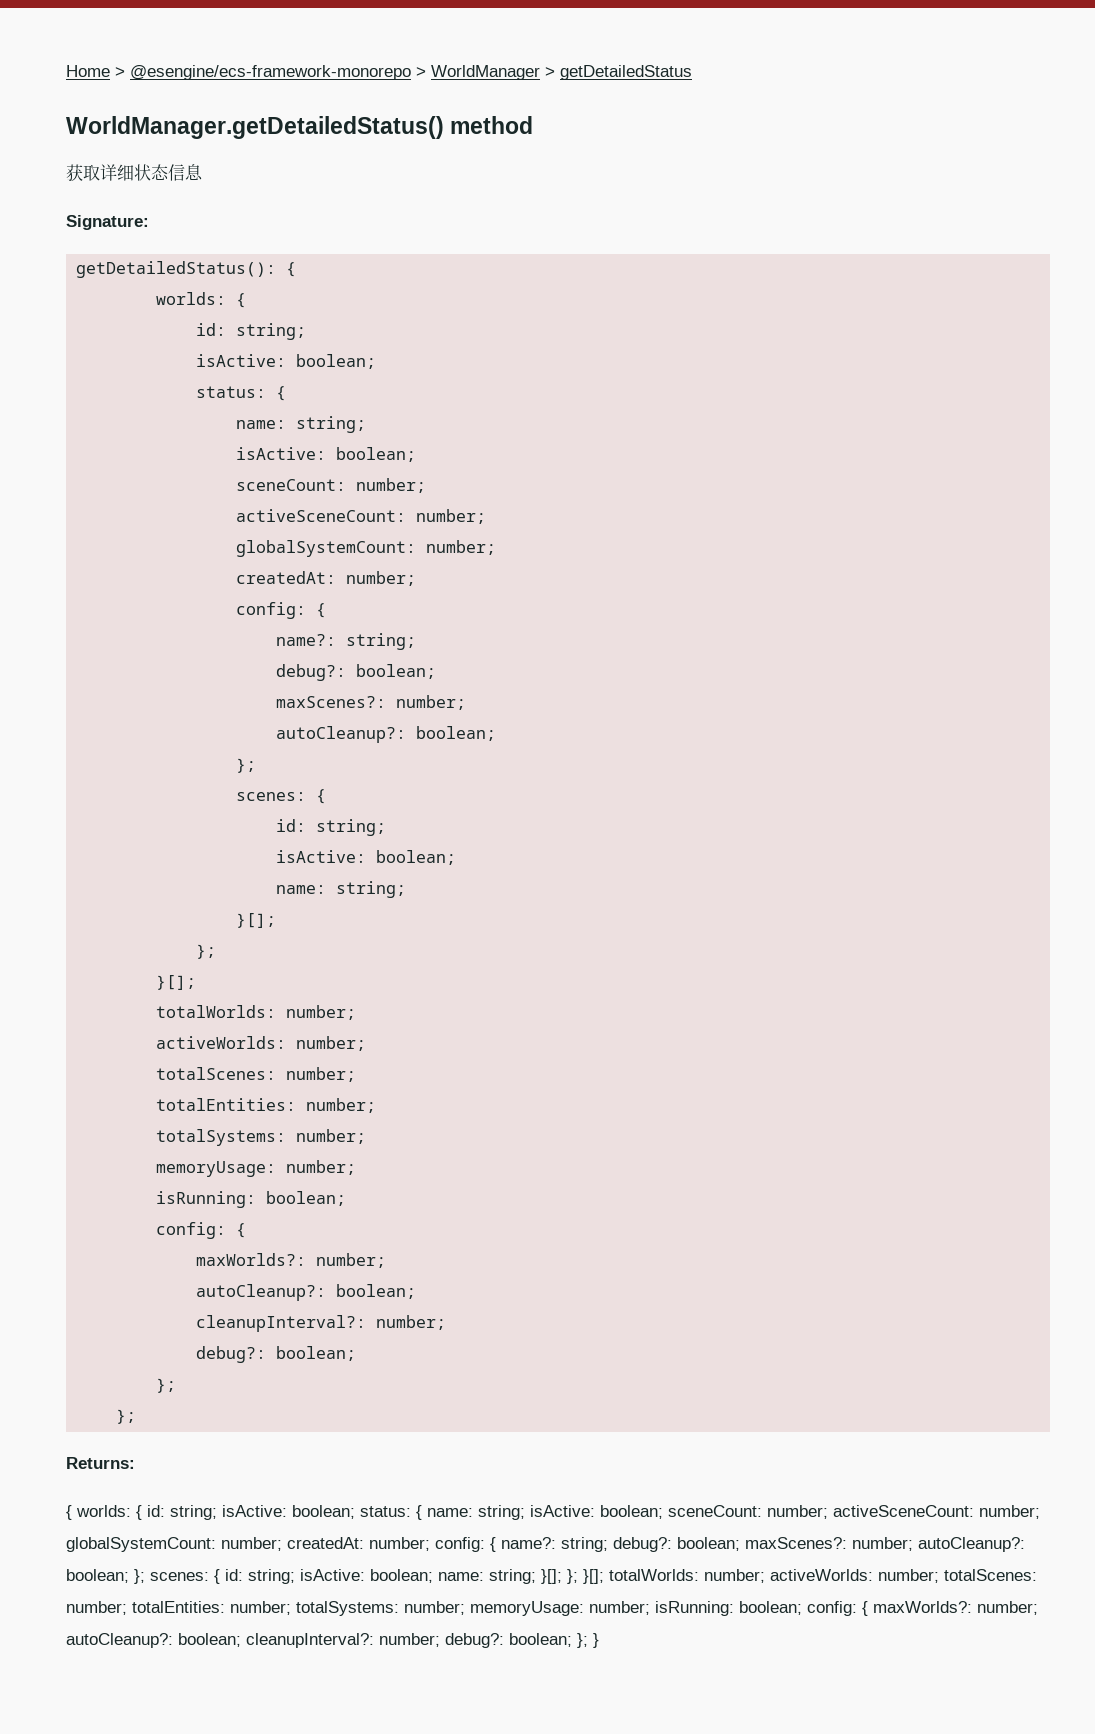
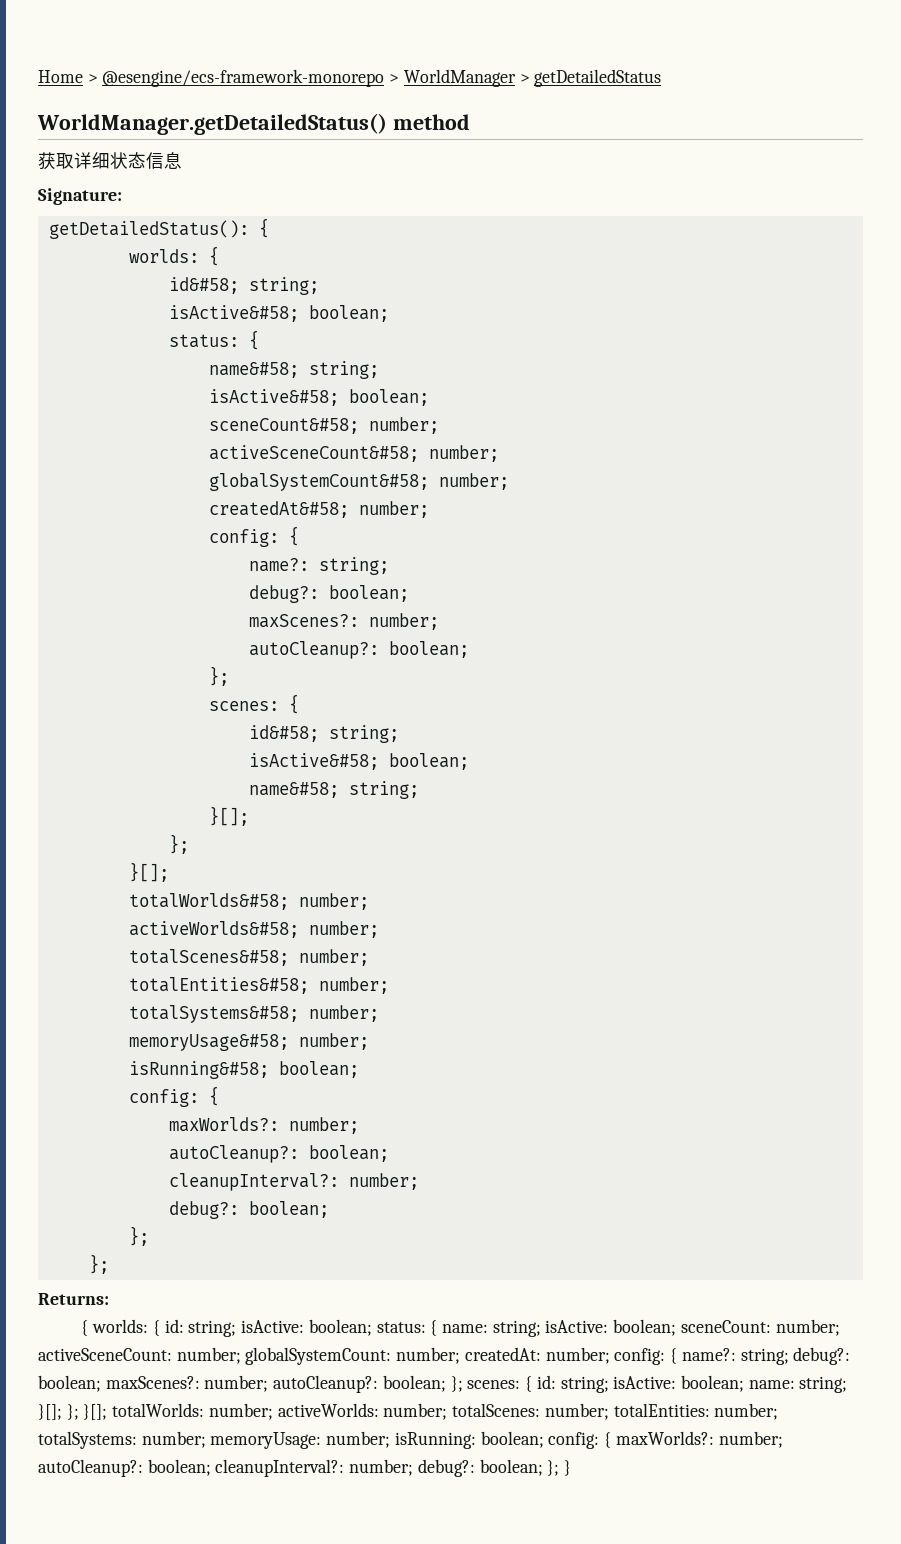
[196,323,307,340] [196,354,287,367] id: string; // isActive: -> [168,277,319,295] [168,305,299,322] id&#58; string; // isActive&#58;
[236,416,367,433] [236,447,417,462] [236,478,427,493] [236,509,487,524] [236,540,497,557] [236,571,337,584] name: string; // isActive: boolean; // sceneCount: number; // activeSceneCount: number; // globalSystemCount: number; // createdAt: -> [208,361,379,379] [208,389,429,406] [208,417,439,434] [208,445,499,462] [208,473,509,491] [208,501,349,518] name&#58; string; // isActive&#58; boolean; // sceneCount&#58; number; // activeSceneCount&#58; number; // globalSystemCount&#58; number; // createdAt&#58;
[276,819,387,836] [276,850,457,865] [276,885,327,894] id: string; // isActive: boolean; // name: -> [248,725,399,743] [248,753,469,770] [248,782,339,798] id&#58; string; // isActive&#58; boolean; // name&#58;
[156,1005,357,1020] [156,1036,367,1051] [156,1067,357,1082] [156,1098,377,1113] [156,1129,367,1146] [156,1160,357,1177] [156,1191,257,1208] totalWorlds: number; // activeWorlds: number; // totalScenes: number; // totalEntities: number; // totalSystems: number; // memoryUsage: number; // isRunning: -> [128,893,369,910] [128,921,379,938] [128,949,369,966] [128,977,389,994] [128,1005,379,1023] [128,1033,369,1051] [128,1061,269,1079] totalWorlds&#58; number; // activeWorlds&#58; number; // totalScenes&#58; number; // totalEntities&#58; number; // totalSystems&#58; number; // memoryUsage&#58; number; // isRunning&#58;

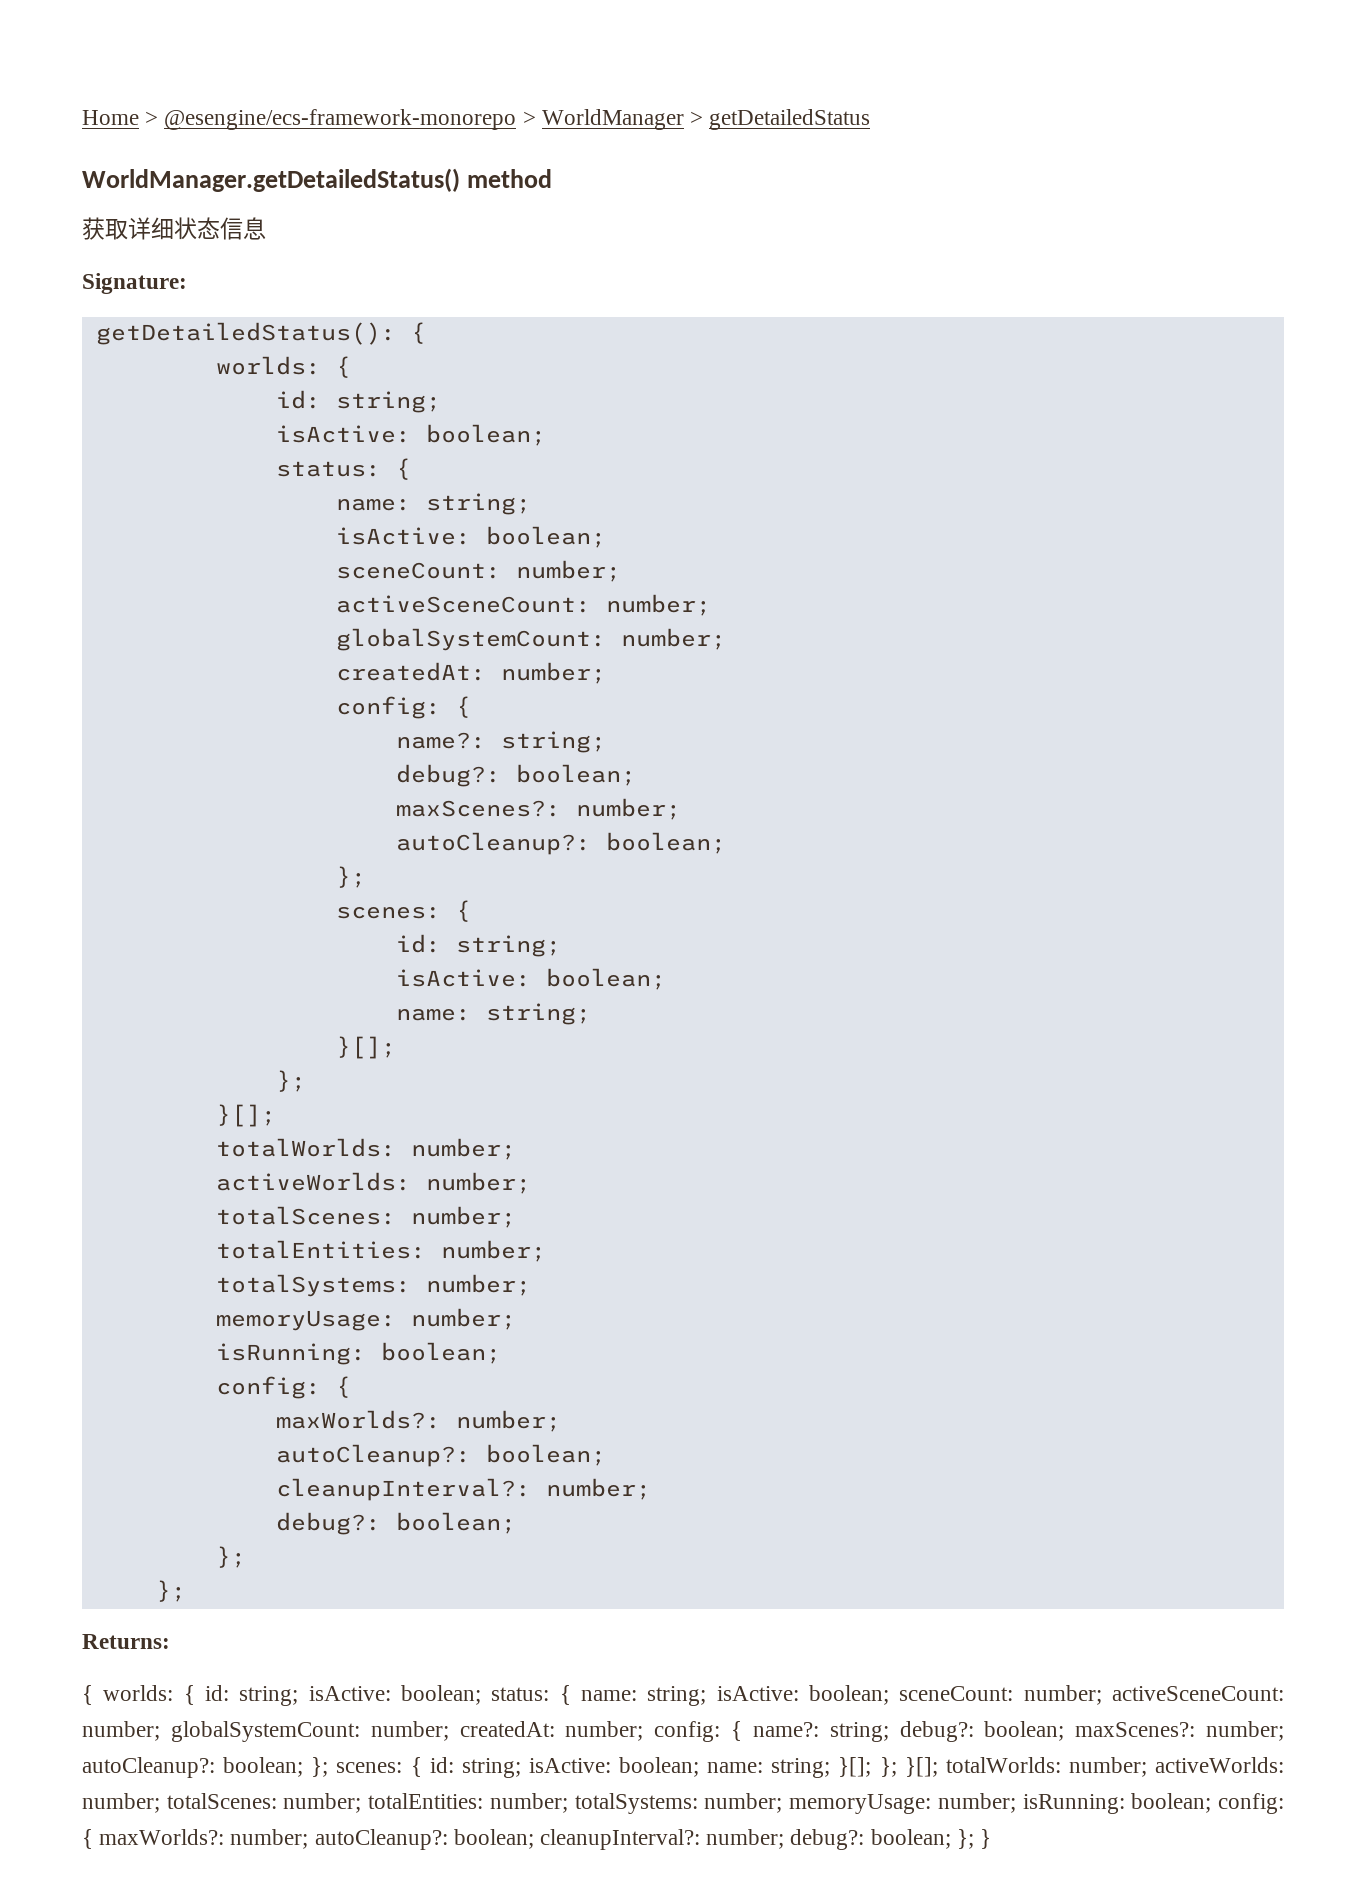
[168,277,319,295] [168,305,299,322] id&#58; string; // isActive&#58; -> [275,390,441,413] [275,425,411,443] id: string; // isActive:
[208,361,379,379] [208,389,429,406] [208,417,439,434] [208,445,499,462] [208,473,509,491] [208,501,349,518] name&#58; string; // isActive&#58; boolean; // sceneCount&#58; number; // activeSceneCount&#58; number; // globalSystemCount&#58; number; // createdAt&#58; -> [335,493,531,515] [335,526,606,548] [335,560,621,582] [335,594,711,616] [335,628,726,651] [335,662,486,681] name: string; // isActive: boolean; // sceneCount: number; // activeSceneCount: number; // globalSystemCount: number; // createdAt:
[248,725,399,743] [248,753,469,770] [248,782,339,798] id&#58; string; // isActive&#58; boolean; // name&#58; -> [395,934,561,957] [395,968,666,990] [395,1008,471,1021] id: string; // isActive: boolean; // name:
[128,893,369,910] [128,921,379,938] [128,949,369,966] [128,977,389,994] [128,1005,379,1023] [128,1033,369,1051] [128,1061,269,1079] totalWorlds&#58; number; // activeWorlds&#58; number; // totalScenes&#58; number; // totalEntities&#58; number; // totalSystems&#58; number; // memoryUsage&#58; number; // isRunning&#58; -> [215,1138,516,1160] [215,1172,531,1194] [215,1206,516,1228] [215,1240,546,1262] [215,1274,531,1297] [215,1308,516,1331] [215,1343,366,1365] totalWorlds: number; // activeWorlds: number; // totalScenes: number; // totalEntities: number; // totalSystems: number; // memoryUsage: number; // isRunning:

